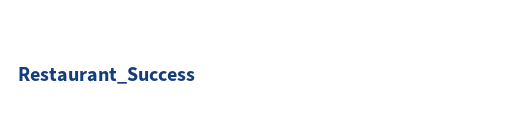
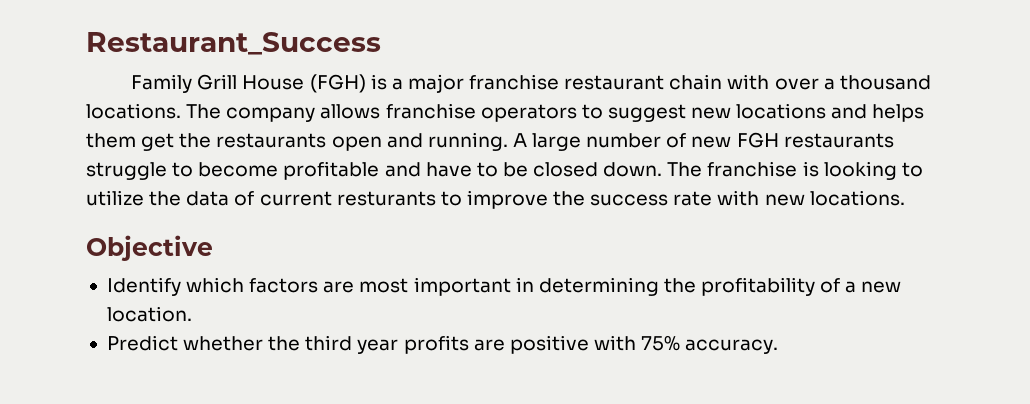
(195, 75) none -> [131,74,931,93] [86,103,925,122] [86,132,894,151] [86,161,923,180] [86,190,905,209] [86,235,213,261] [106,277,902,296] [106,306,192,322] [106,335,779,354] // Family Grill House (FGH) is a major franchise restaurant chain with over a thousand locations. The company allows franchise operators to suggest new locations and helps them get the restaurants open and running. A large number of new FGH restaurants struggle to become profitable and have to be closed down. The franchise is looking to utilize the data of current resturants to improve the success rate with new locations. // Objective // Identify which factors are most important in determining the profitability of a new location. // Predict whether the third year profits are positive with 75% accuracy.

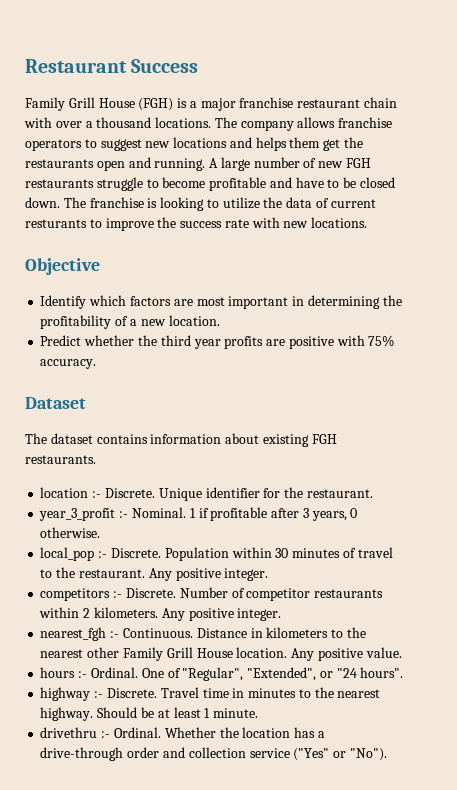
[86,32,381,55] Restaurant_Success -> [25,59,199,73] Restaurant Success
(779, 346) none -> [25,397,86,409] [25,433,337,447] [25,455,96,464] [40,487,373,501] [39,507,358,521] [40,527,101,538] [40,547,393,561] [40,567,269,581] [40,587,384,601] [39,607,282,621] [40,627,366,641] [40,647,402,661] [40,667,404,681] [40,687,381,701] [40,707,259,721] [40,727,325,738] [40,747,387,761] // Dataset // The dataset contains information about existing FGH restaurants. // location :- Discrete. Unique identifier for the restaurant. // year_3_profit :- Nominal. 1 if profitable after 3 years, 0 otherwise. // local_pop :- Discrete. Population within 30 minutes of travel to the restaurant. Any positive integer. // competitors :- Discrete. Number of competitor restaurants within 2 kilometers. Any positive integer. // nearest_fgh :- Continuous. Distance in kilometers to the nearest other Family Grill House location. Any positive value. // hours :- Ordinal. One of "Regular", "Extended", or "24 hours". // highway :- Discrete. Travel time in minutes to the nearest highway. Should be at least 1 minute. // drivethru :- Ordinal. Whether the location has a drive-through order and collection service ("Yes" or "No").

